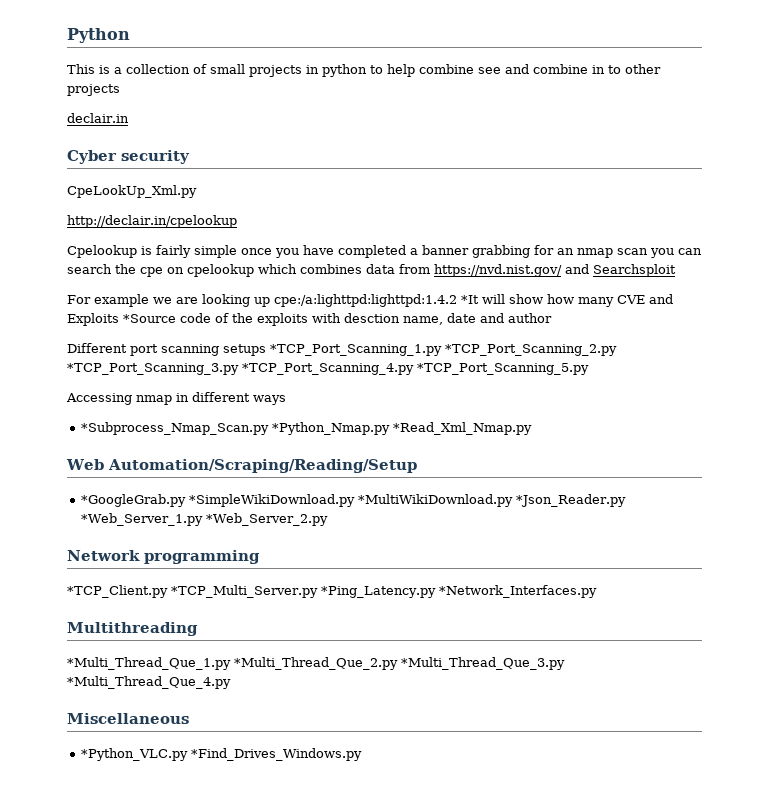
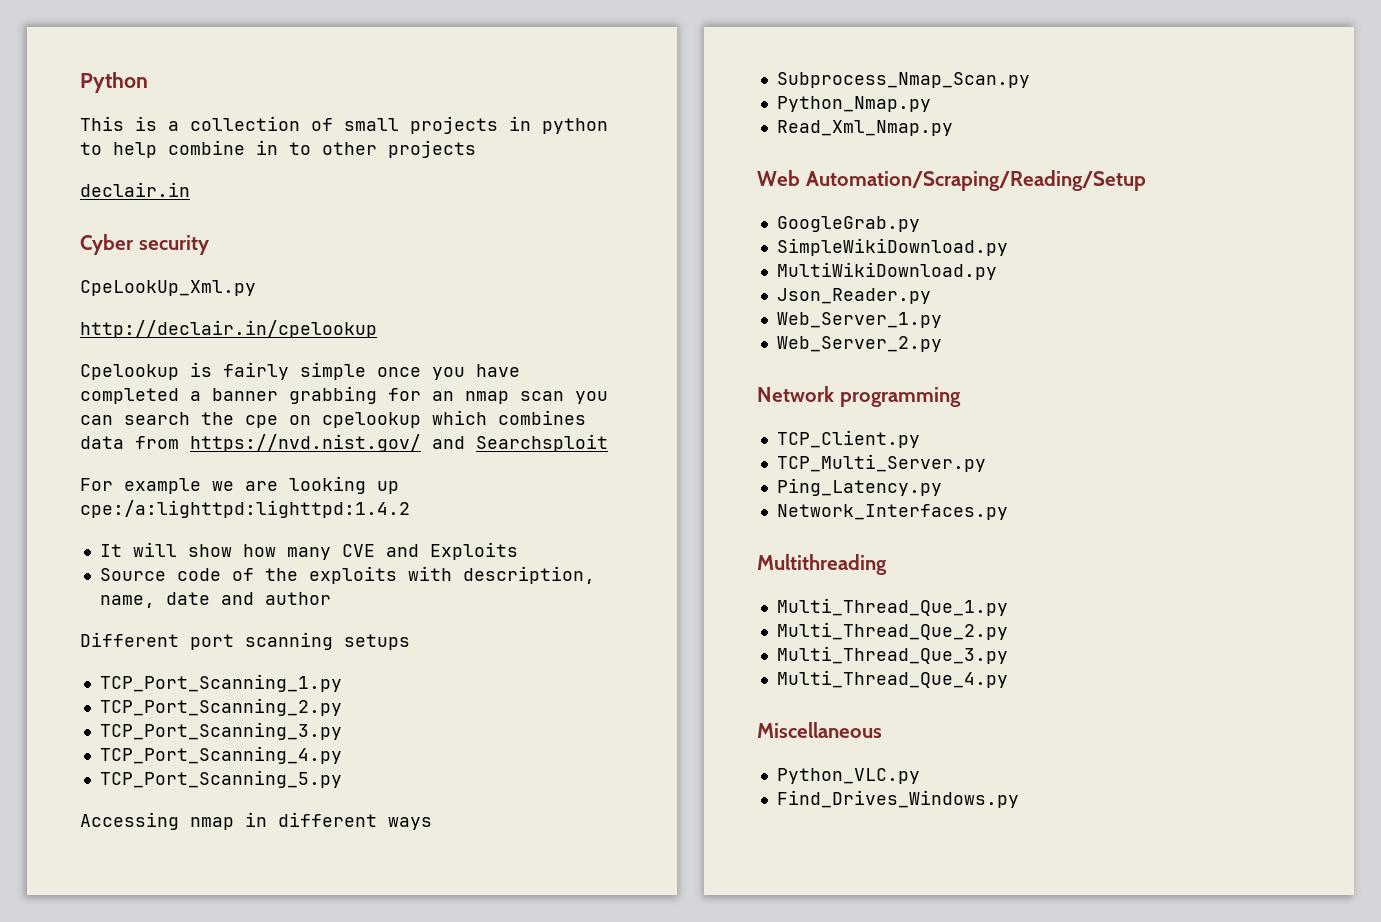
[478,64,588,74] see and combine -> (245, 147) none
[461,295,479,304] *It -> [99,544,122,557] // It
[123,314,176,323] *Source -> [99,568,166,581] // Source
[344,313,400,323] desction -> [462,566,595,584] description,
[270,344,617,356] [67,363,589,375] *TCP_Port_Scanning_1.py *TCP_Port_Scanning_2.py *TCP_Port_Scanning_3.py *TCP_Port_Scanning_4.py *TCP_Port_Scanning_5.py -> [99,674,342,692] [99,698,342,716] [99,722,342,740] [99,746,342,764] [99,770,342,788] // TCP_Port_Scanning_1.py // TCP_Port_Scanning_2.py // TCP_Port_Scanning_3.py // TCP_Port_Scanning_4.py // TCP_Port_Scanning_5.py
[80,422,532,435] *Subprocess_Nmap_Scan.py *Python_Nmap.py *Read_Xml_Nmap.py -> [776,72,1030,88] [776,96,931,112] [776,120,953,136] Subprocess_Nmap_Scan.py // Python_Nmap.py // Read_Xml_Nmap.py
[80,494,626,507] [80,513,328,526] [67,550,260,564] [67,585,597,598] [67,622,198,636] [67,657,565,670] [67,676,231,689] *GoogleGrab.py *SimpleWikiDownload.py *MultiWikiDownload.py *Json_Reader.py *Web_Server_1.py *Web_Server_2.py // Network programming // *TCP_Client.py *TCP_Multi_Server.py *Ping_Latency.py *Network_Interfaces.py // Multithreading // *Multi_Thread_Que_1.py *Multi_Thread_Que_2.py *Multi_Thread_Que_3.py *Multi_Thread_Que_4.py -> [776,216,920,232] [776,238,1008,256] [776,262,997,280] [776,288,931,304] [776,312,942,328] [776,336,942,352] [757,386,961,407] [776,430,920,448] [776,454,986,472] [776,478,942,496] [776,504,1008,520] [757,554,887,575] [776,598,1008,616] [776,622,1008,640] [776,646,1008,664] [776,670,1008,688] GoogleGrab.py // SimpleWikiDownload.py // MultiWikiDownload.py // Json_Reader.py // Web_Server_1.py // Web_Server_2.py // Network programming // TCP_Client.py // TCP_Multi_Server.py // Ping_Latency.py // Network_Interfaces.py // Multithreading // Multi_Thread_Que_1.py // Multi_Thread_Que_2.py // Multi_Thread_Que_3.py // Multi_Thread_Que_4.py
[80,748,362,761] *Python_VLC.py *Find_Drives_Windows.py -> [776,768,920,784] [776,790,1019,808] Python_VLC.py // Find_Drives_Windows.py

